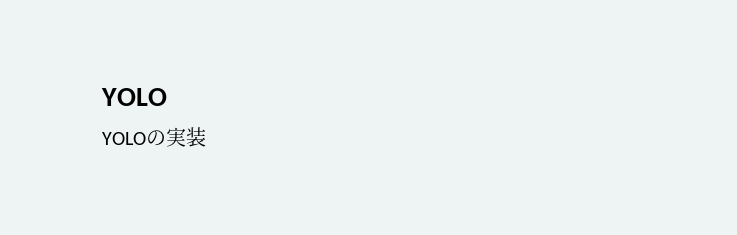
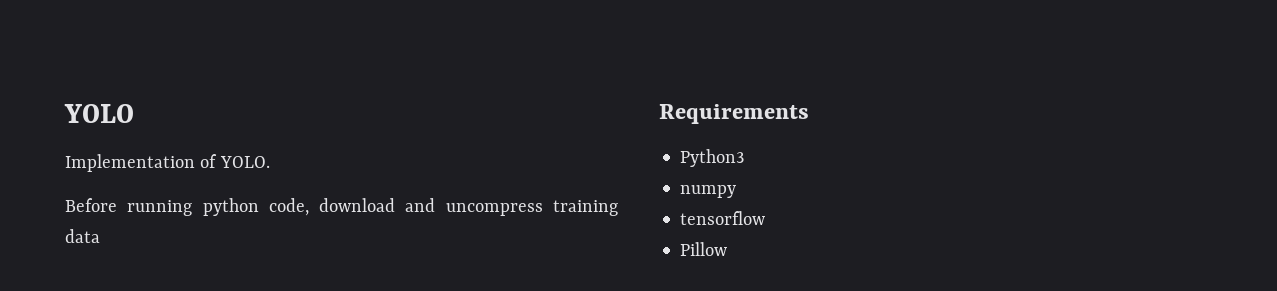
[102,127,206,147] YOLOの実装 -> [65,154,270,172] [65,198,618,216] [65,229,100,243] [659,104,809,124] [680,149,745,167] [680,185,737,198] [680,211,766,225] [680,242,728,256] Implementation of YOLO. // Before running python code, download and uncompress training data // Requirements // Python3 // numpy // tensorflow // Pillow

